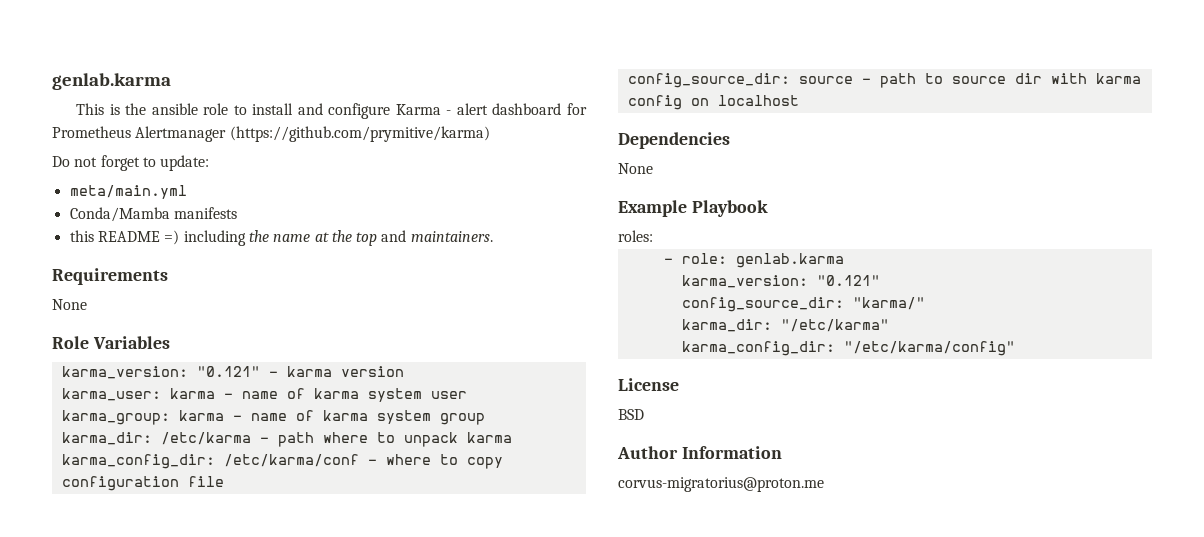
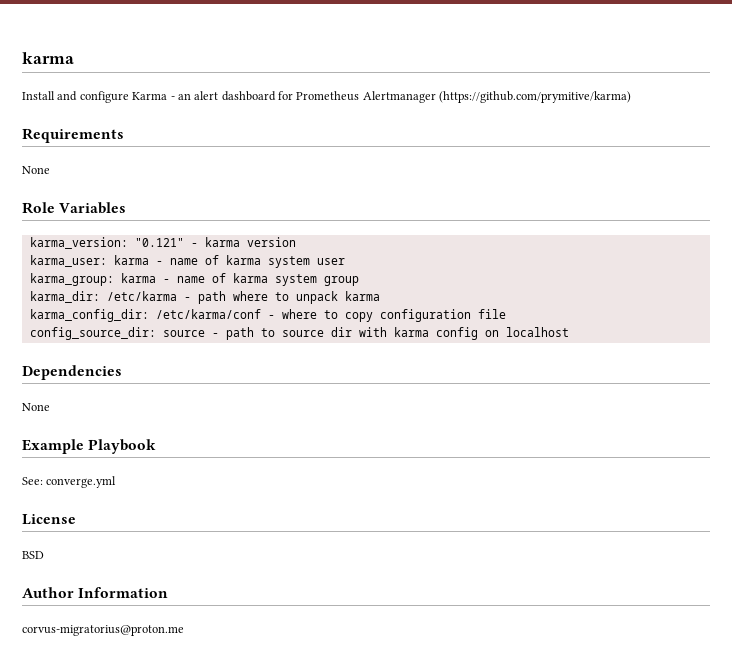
[52,73,171,90] [76,103,294,115] genlab.karma // This is the ansible role to install -> [22,52,74,64] [22,91,55,100] karma // Install
(452, 112) none -> [177,93,191,100] an
[52,155,210,171] [69,185,187,199] [69,207,237,222] [69,230,493,246] // Do not forget to update: // meta/main.yml // Conda/Mamba manifests // this README =) including the name at the top and maintainers. -> (632, 97) none
[618,230,653,242] [663,253,844,268] [681,275,880,288] [681,297,925,312] [681,319,889,332] [681,341,1015,356] roles: // - role: genlab.karma // karma_version: "0.121" // config_source_dir: "karma/" // karma_dir: "/etc/karma" // karma_config_dir: "/etc/karma/config" -> [22,476,117,488] See: converge.yml

